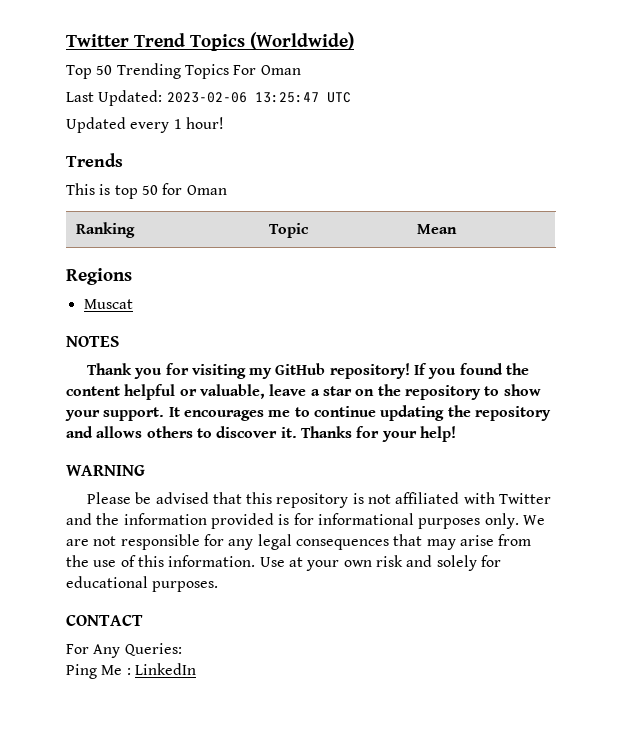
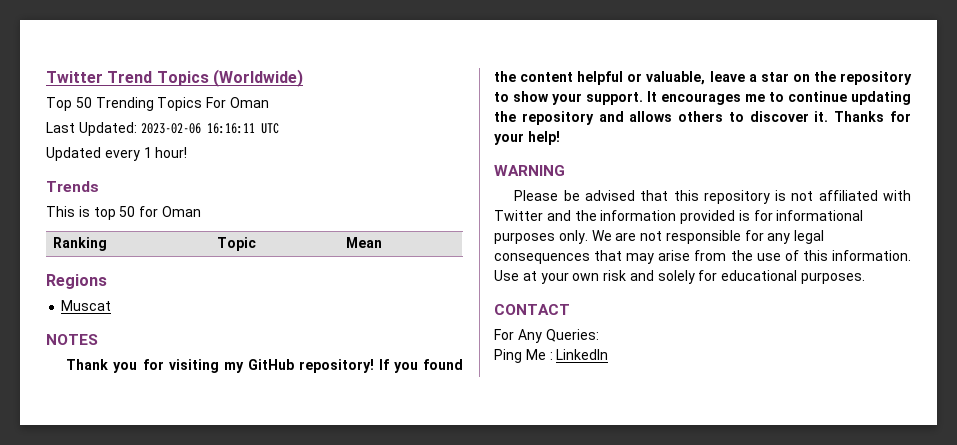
[254,92,319,103] 13:25:47 -> [206,123,255,134] 16:16:11

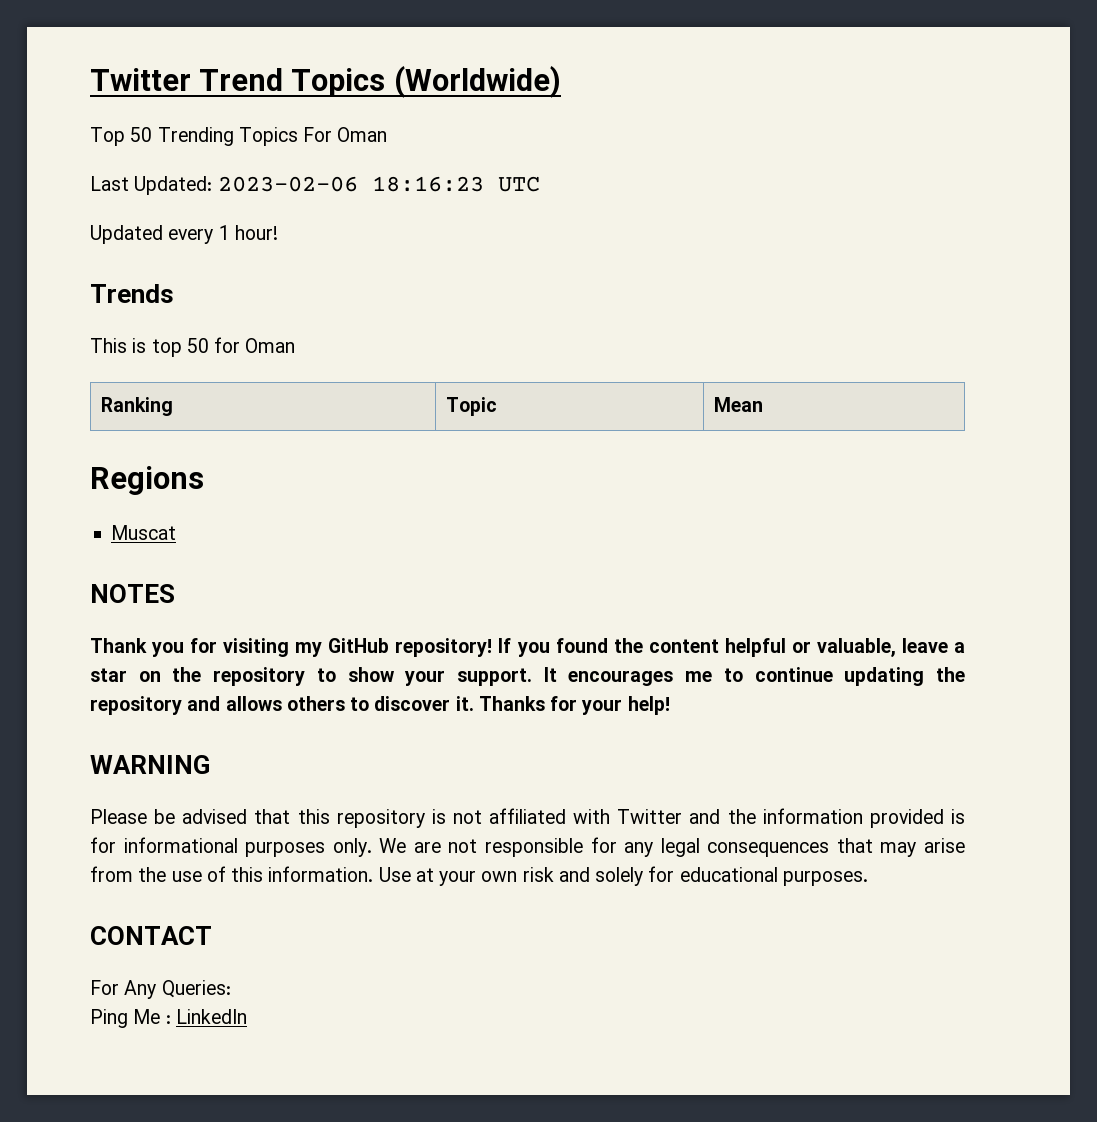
[206,123,255,134] 16:16:11 -> [371,176,484,192] 18:16:23

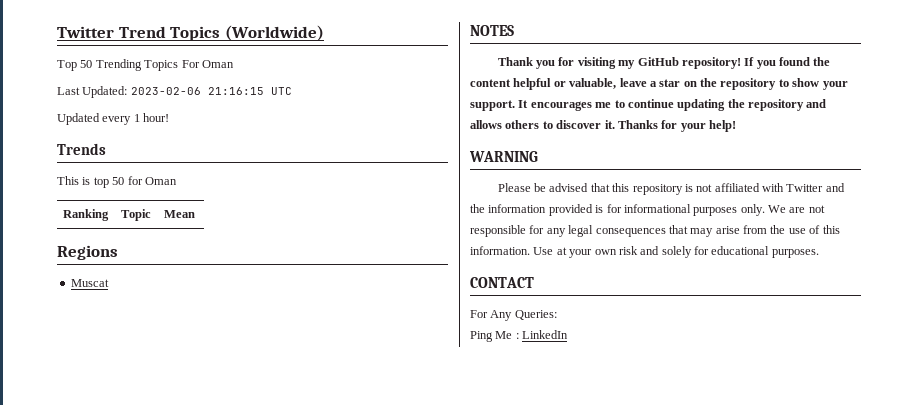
[371,176,484,192] 18:16:23 -> [207,87,264,95] 21:16:15

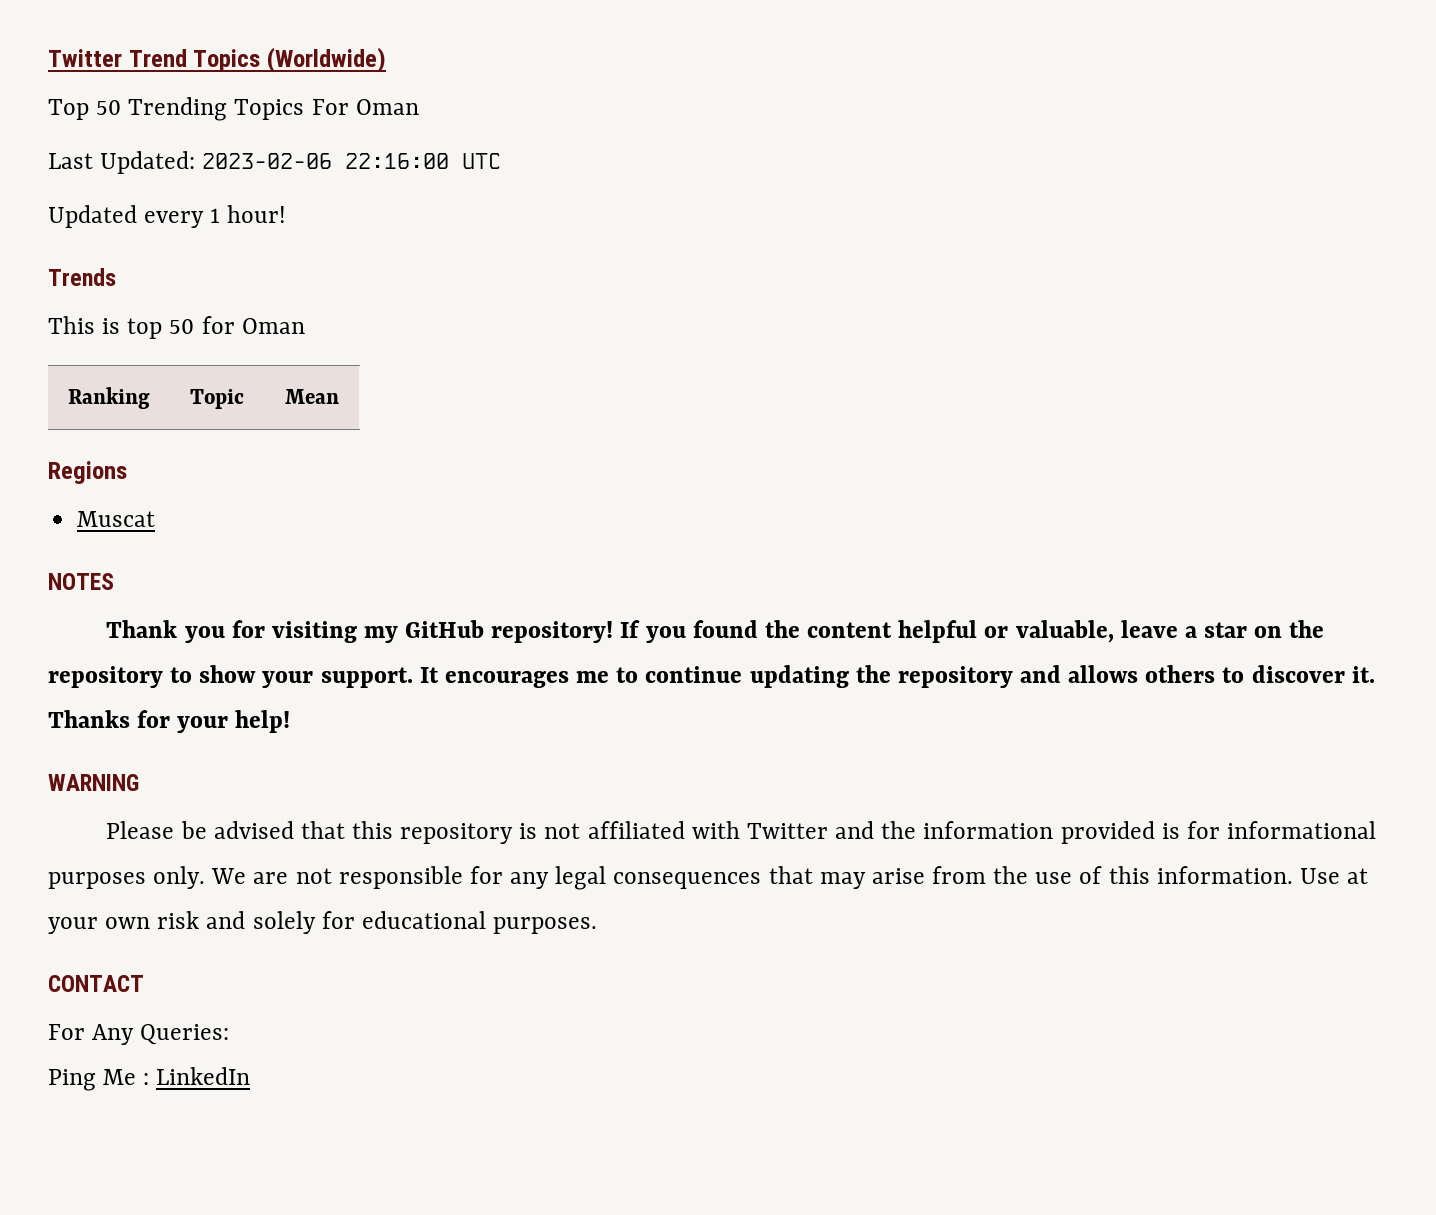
[207,87,264,95] 21:16:15 -> [345,153,450,169] 22:16:00

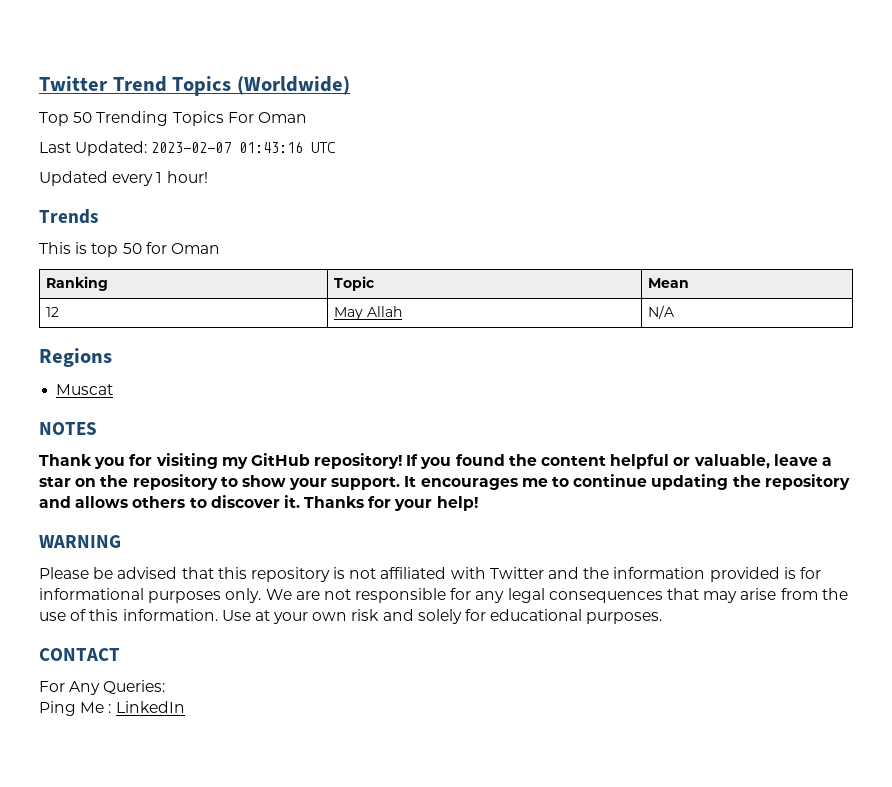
[202,153,450,169] 2023-02-06 22:16:00 -> [151,142,304,153] 2023-02-07 01:43:16
(339, 396) none -> [46,307,60,317] [334,306,403,320] [648,305,675,319] // 12 | May Allah | N/A

